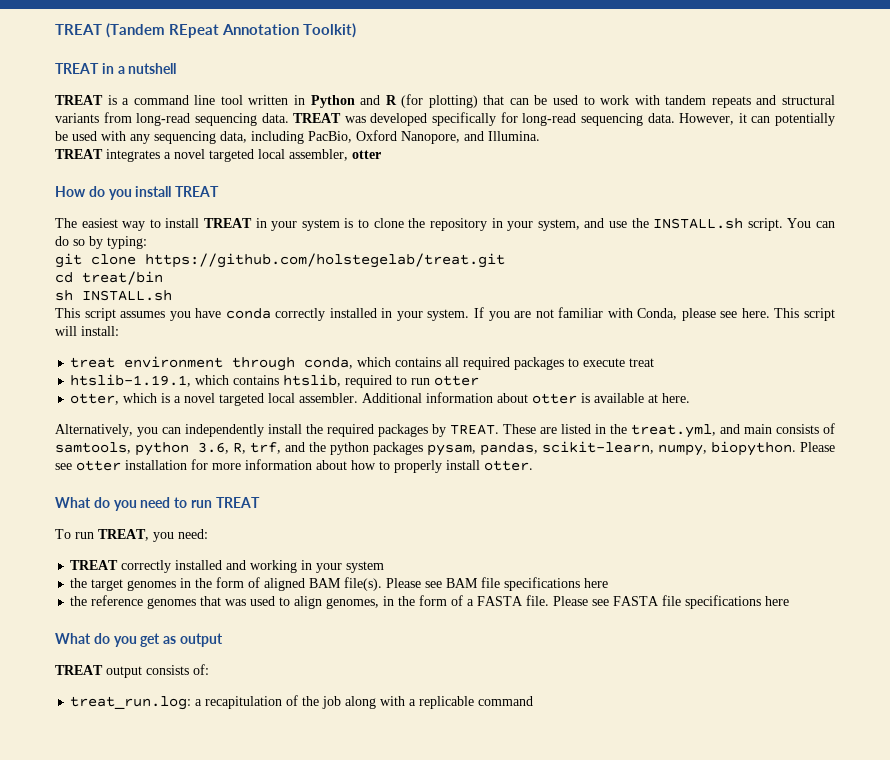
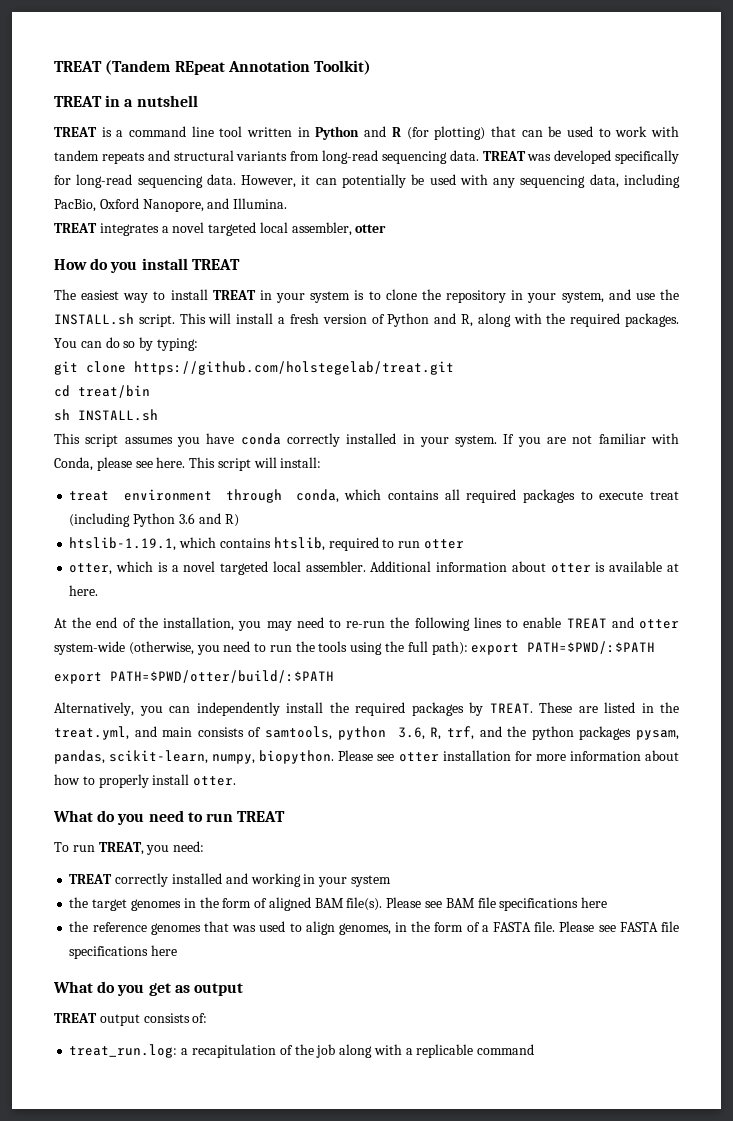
(783, 224) none -> [179,313,679,327] This will install a fresh version of Python and R, along with the required packages.
(655, 362) none -> [69,513,239,527] (including Python 3.6 and R)
(691, 398) none -> [54,617,679,631] [54,641,656,655] [54,670,334,684] // At the end of the installation, you may need to re-run the following lines to enable TREAT and otter system-wide (otherwise, you need to run the tools using the full path): export PATH=$PWD/:$PATH // export PATH=$PWD/otter/build/:$PATH

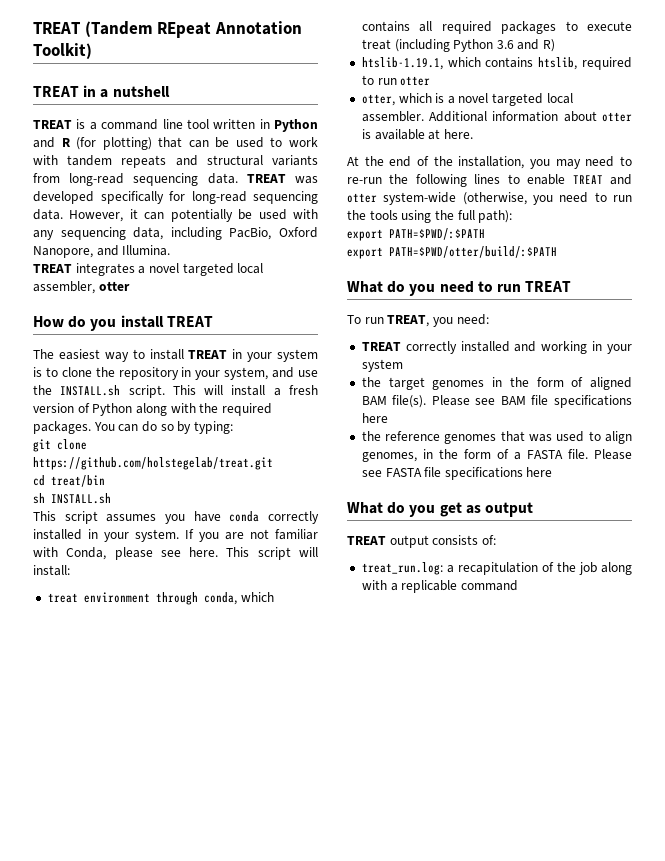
[434,313,473,327] and R, -> (133, 409) none
(468, 648) none -> (513, 216) //
[54,702,679,716] [54,726,680,740] [54,750,679,764] [54,774,237,788] // Alternatively, you can independently install the required packages by TREAT. These are listed in the treat.yml, and main consists of samtools, python 3.6, R, trf, and the python packages pysam, pandas, scikit-learn, numpy, biopython. Please see otter installation for more information about how to properly install otter. -> (557, 252) none

